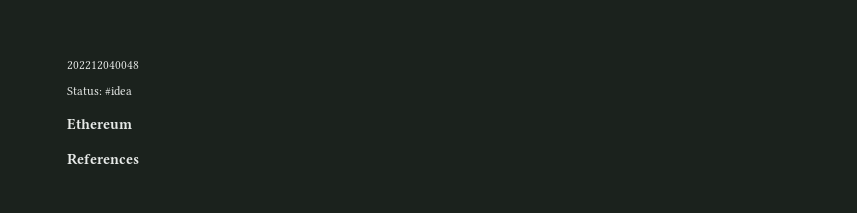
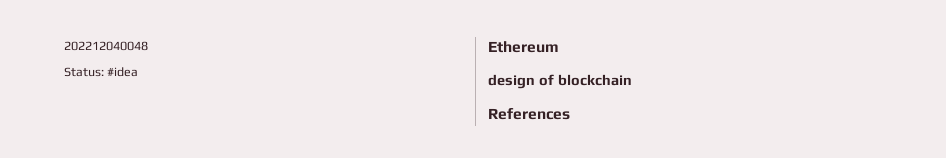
(132, 124) none -> [488,74,632,89] // design of blockchain

